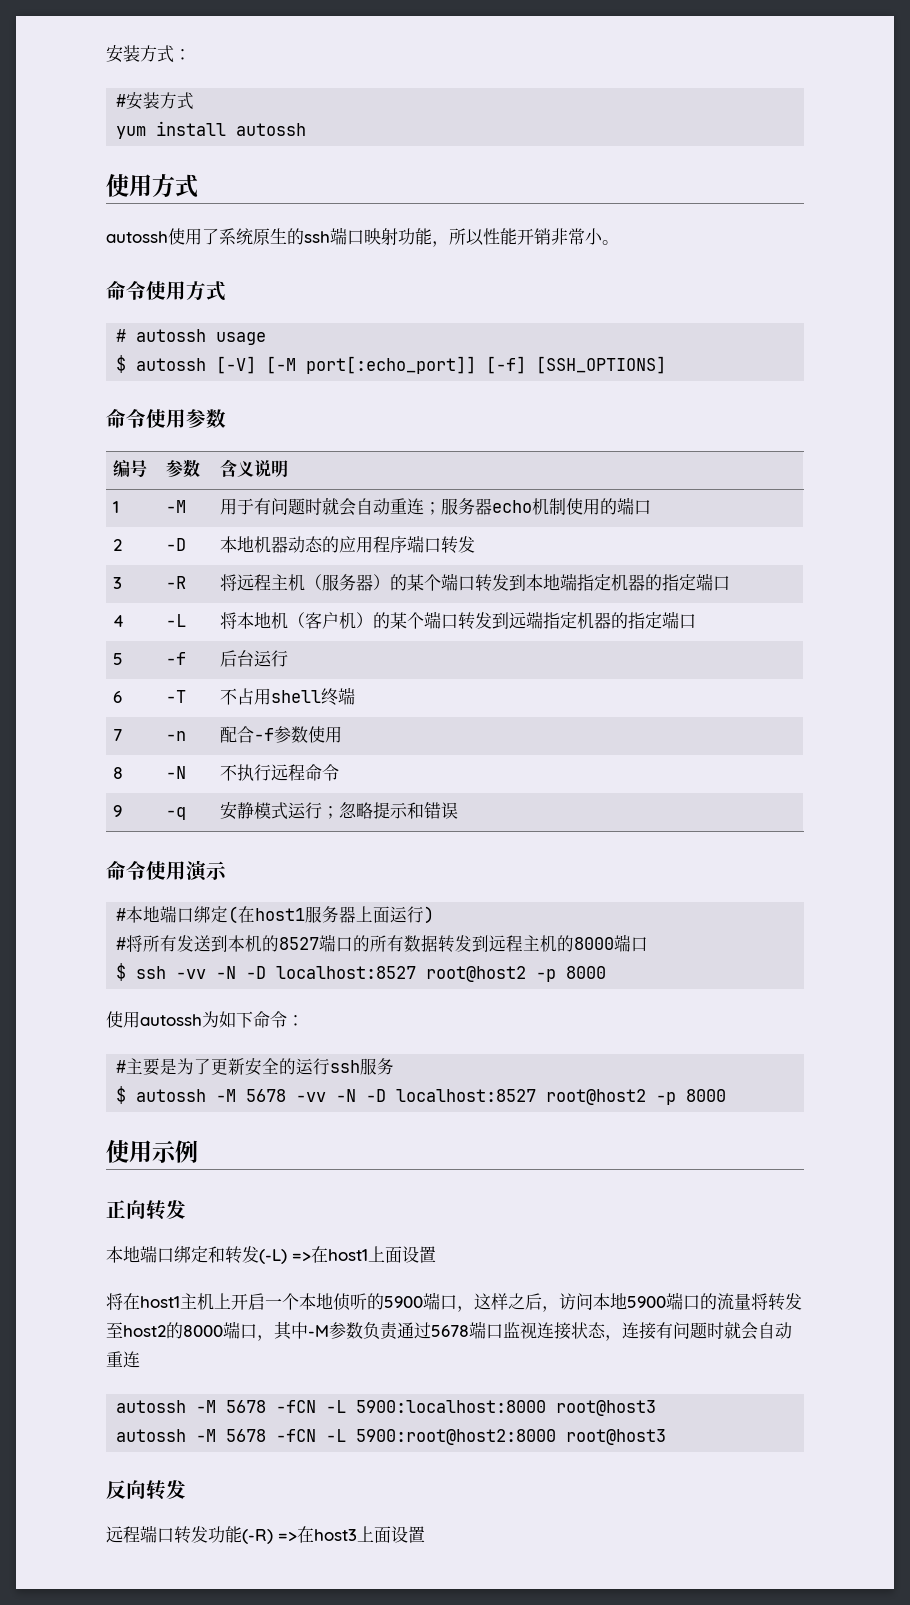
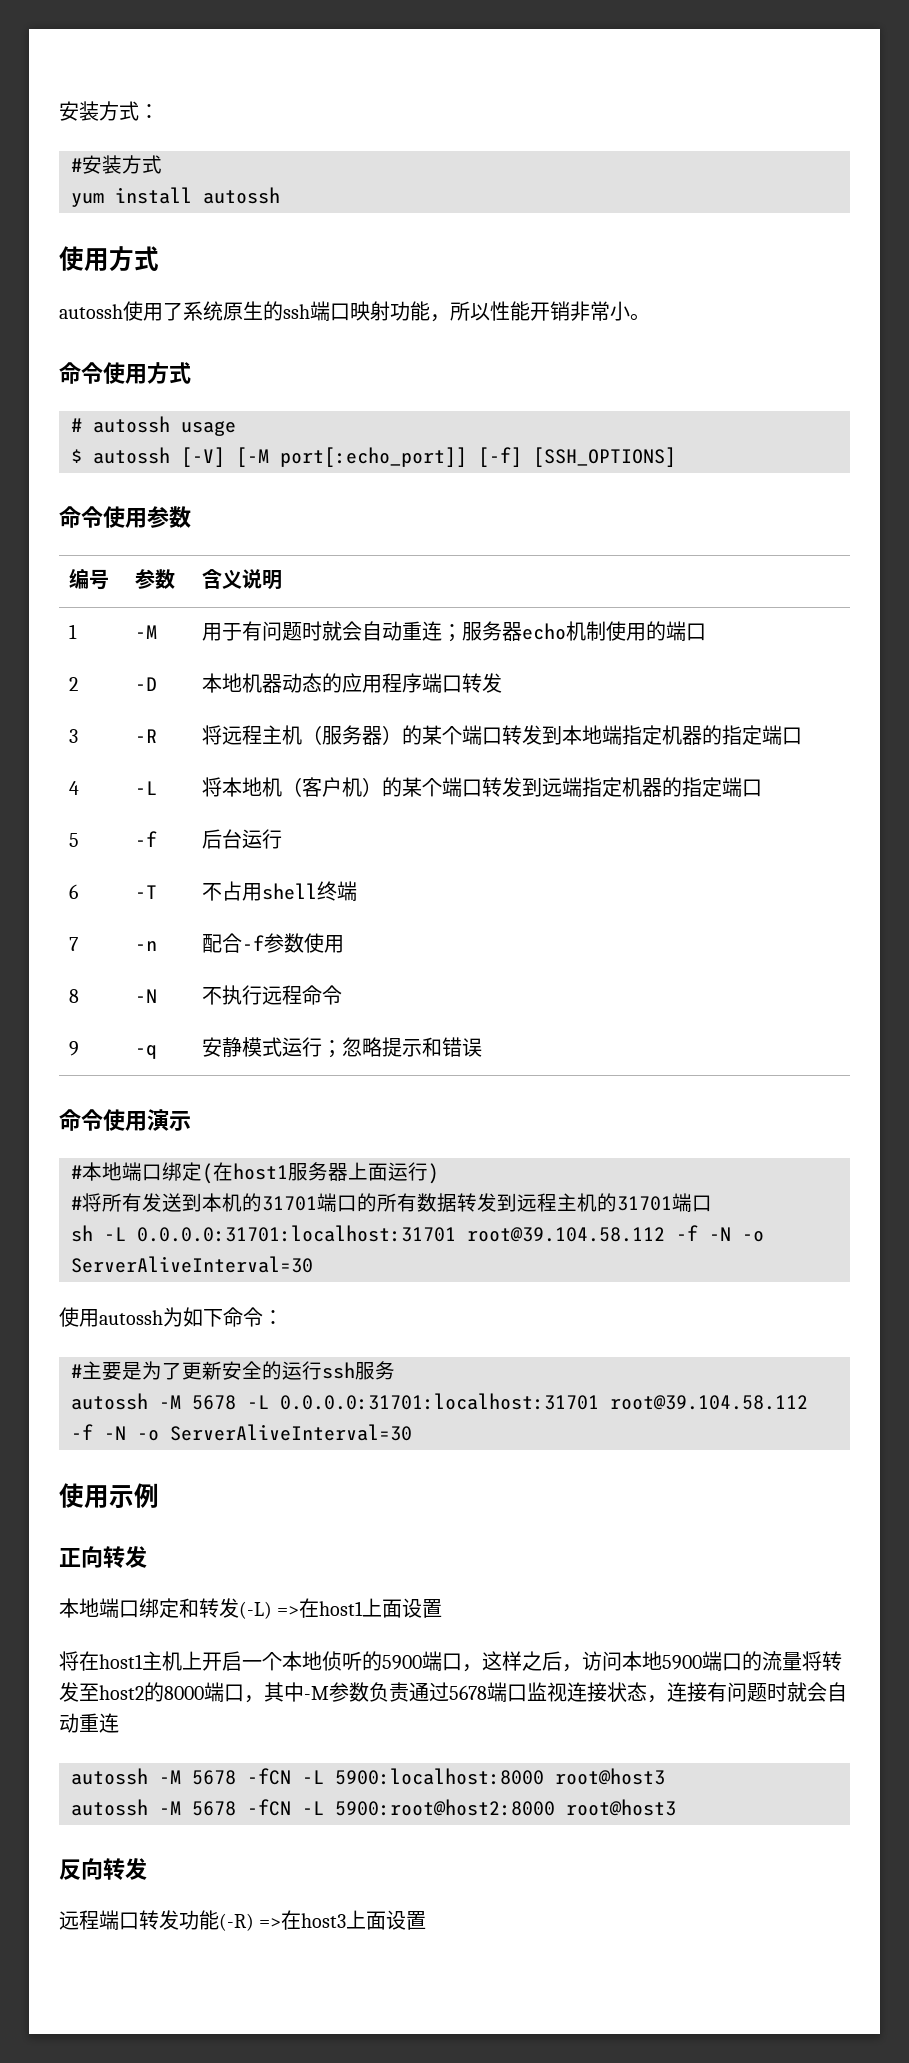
[279,937,320,950] 8527 -> [262,1196,317,1211] 31701
[574,934,649,952] [116,963,607,982] 8000端口 // $ ssh -vv -N -D localhost:8527 root@host2 -p 8000 -> [617,1193,712,1212] [71,1225,764,1242] [71,1256,313,1273] 31701端口 // sh -L 0.0.0.0:31701:localhost:31701 root@39.104.58.112 -f -N -o ServerAliveInterval=30
[116,1086,727,1105] $ autossh -M 5678 -vv -N -D localhost:8527 root@host2 -p 8000 -> [71,1393,808,1410] [71,1424,412,1441] autossh -M 5678 -L 0.0.0.0:31701:localhost:31701 root@39.104.58.112 -f -N -o ServerAliveInterval=30

